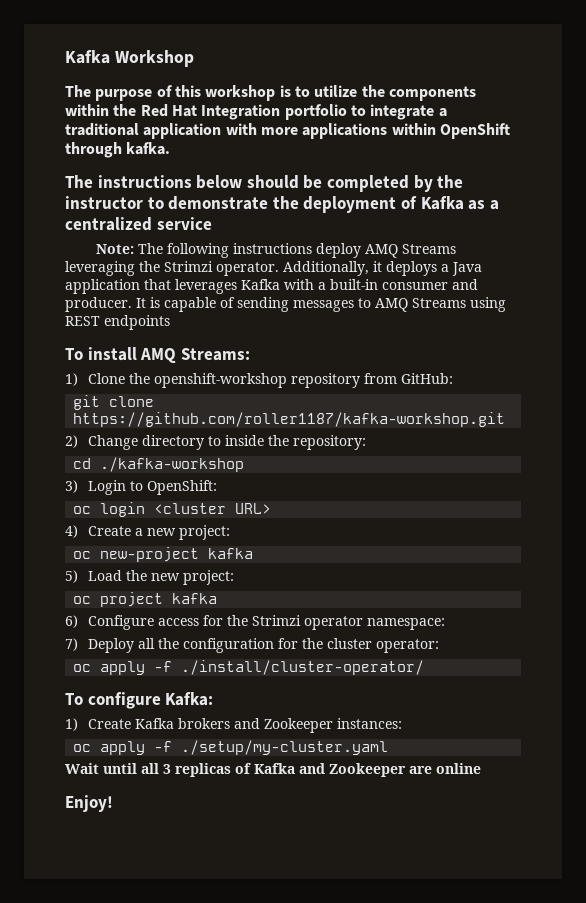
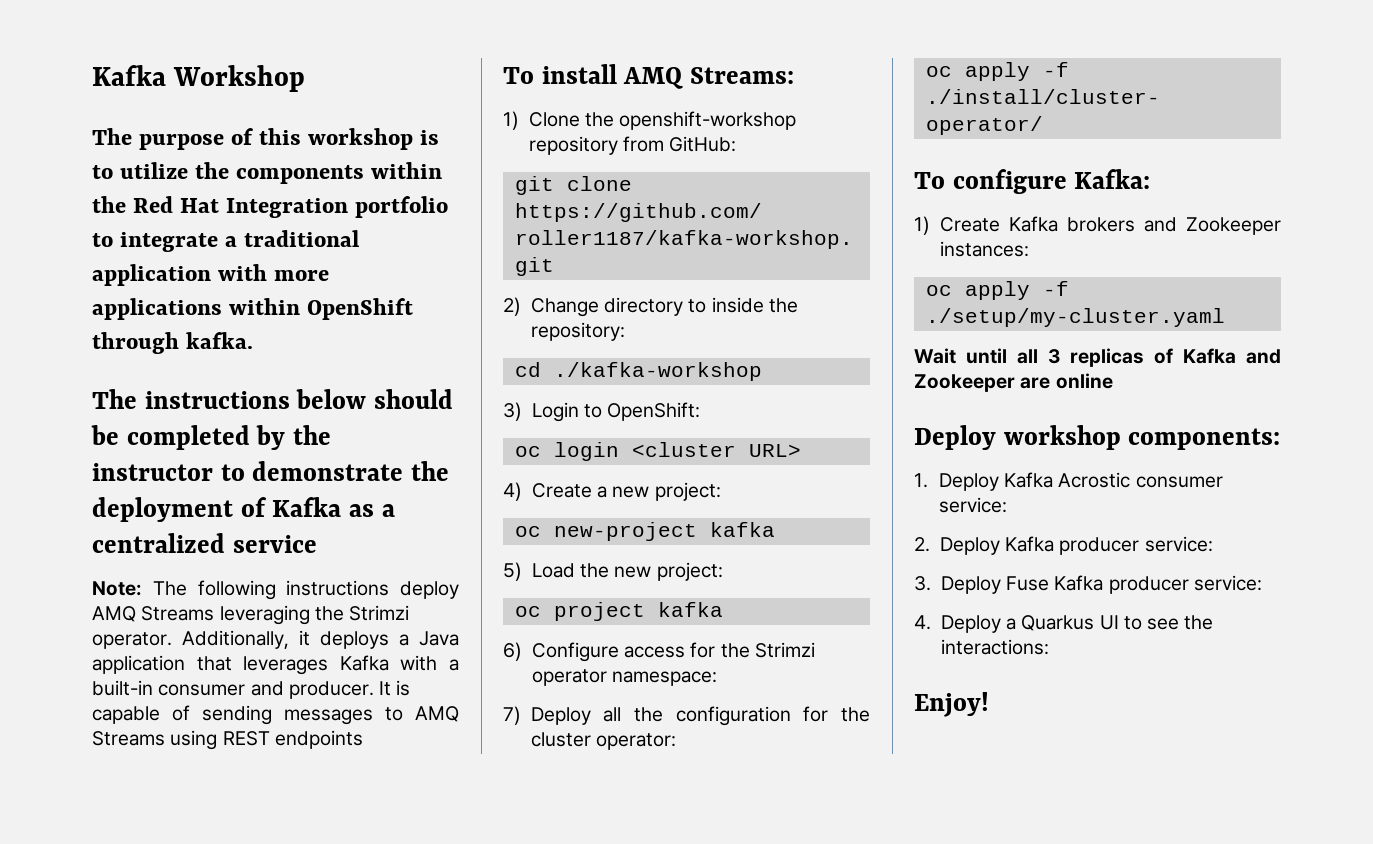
(481, 768) none -> [914,425,1281,450] [914,472,1223,491] [938,497,1007,513] [914,536,1213,555] [914,575,1262,594] [914,615,1214,633] [940,639,1049,655] // Deploy workshop components: // 1. Deploy Kafka Acrostic consumer service: // 2. Deploy Kafka producer service: // 3. Deploy Fuse Kafka producer service: // 4. Deploy a Quarkus UI to see the interactions:

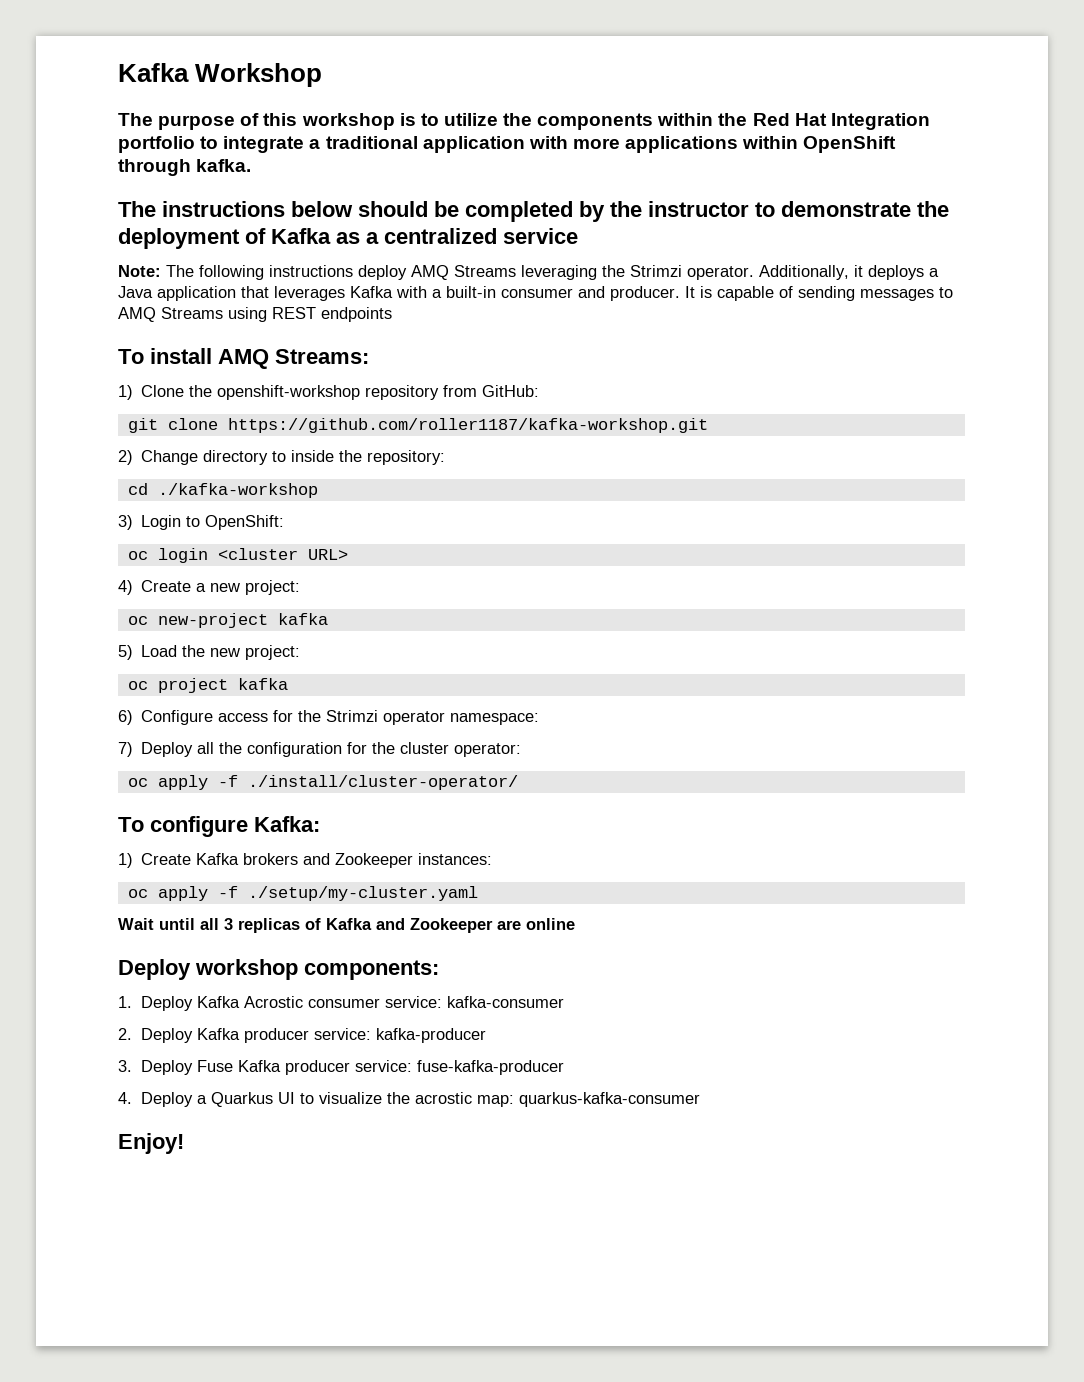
(1007, 505) none -> [447,996,565,1008] kafka-consumer
(1213, 544) none -> [376,1028,487,1043] kafka-producer
(1262, 583) none -> [417,1060,565,1075] fuse-kafka-producer
[1147,615,1214,630] [940,639,1049,655] see the interactions: -> [319,1092,701,1107] visualize the acrostic map: quarkus-kafka-consumer

